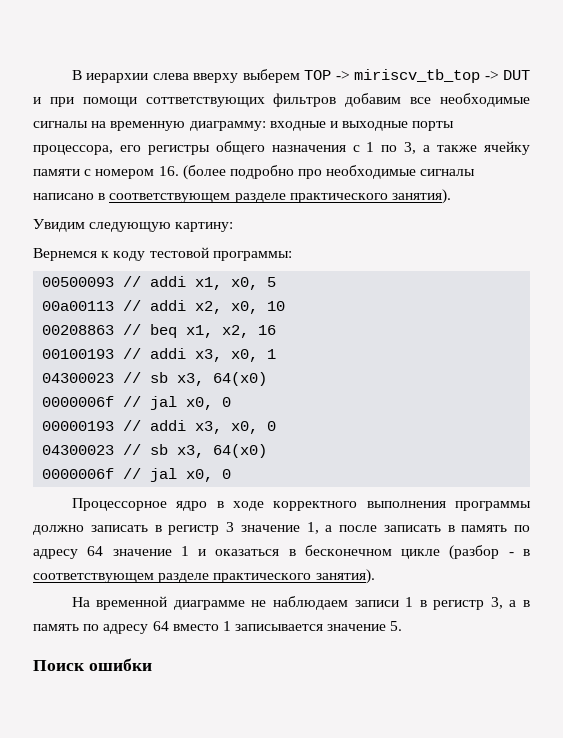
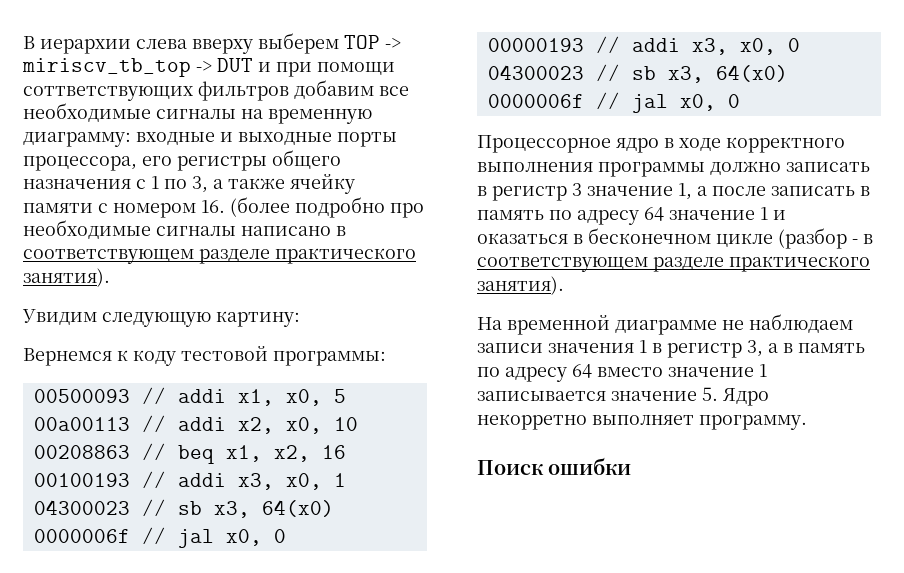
(399, 603) none -> [548,343,634,353] значения
(219, 627) none -> [668,367,754,377] значение
(403, 626) none -> [723,388,769,406] [477,414,807,430] Ядро некорретно выполняет программу.

